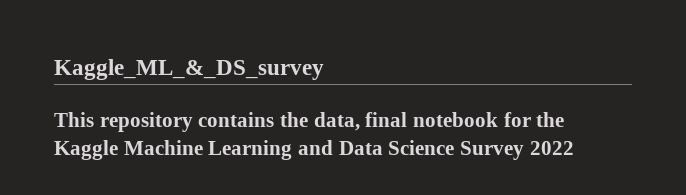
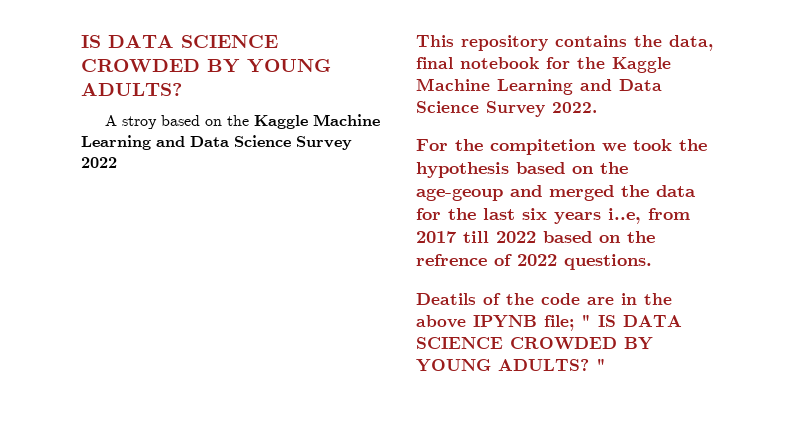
[54,59,324,80] Kaggle_ML_&_DS_survey -> [81,35,278,48] [81,59,331,73] [81,83,182,96] [105,114,381,129] [81,135,352,150] [81,157,117,168] IS DATA SCIENCE CROWDED BY YOUNG ADULTS? // A stroy based on the Kaggle Machine Learning and Data Science Survey 2022
[529,141,574,155] 2022 -> [552,102,597,113] [416,139,707,155] [416,162,628,178] [416,185,696,201] [416,208,690,224] [416,231,655,243] [416,254,652,270] [416,293,672,305] [416,314,682,331] [416,337,653,350] [416,358,606,372] 2022. // For the compitetion we took the hypothesis based on the age-geoup and merged the data for the last six years i..e, from 2017 till 2022 based on the refrence of 2022 questions. // Deatils of the code are in the above IPYNB file; " IS DATA SCIENCE CROWDED BY YOUNG ADULTS? "

